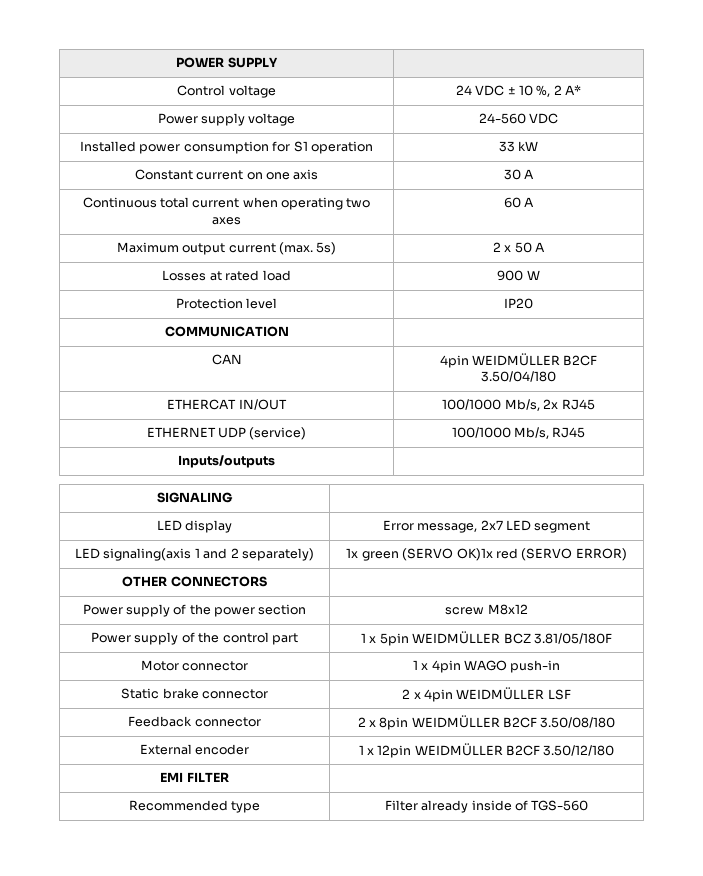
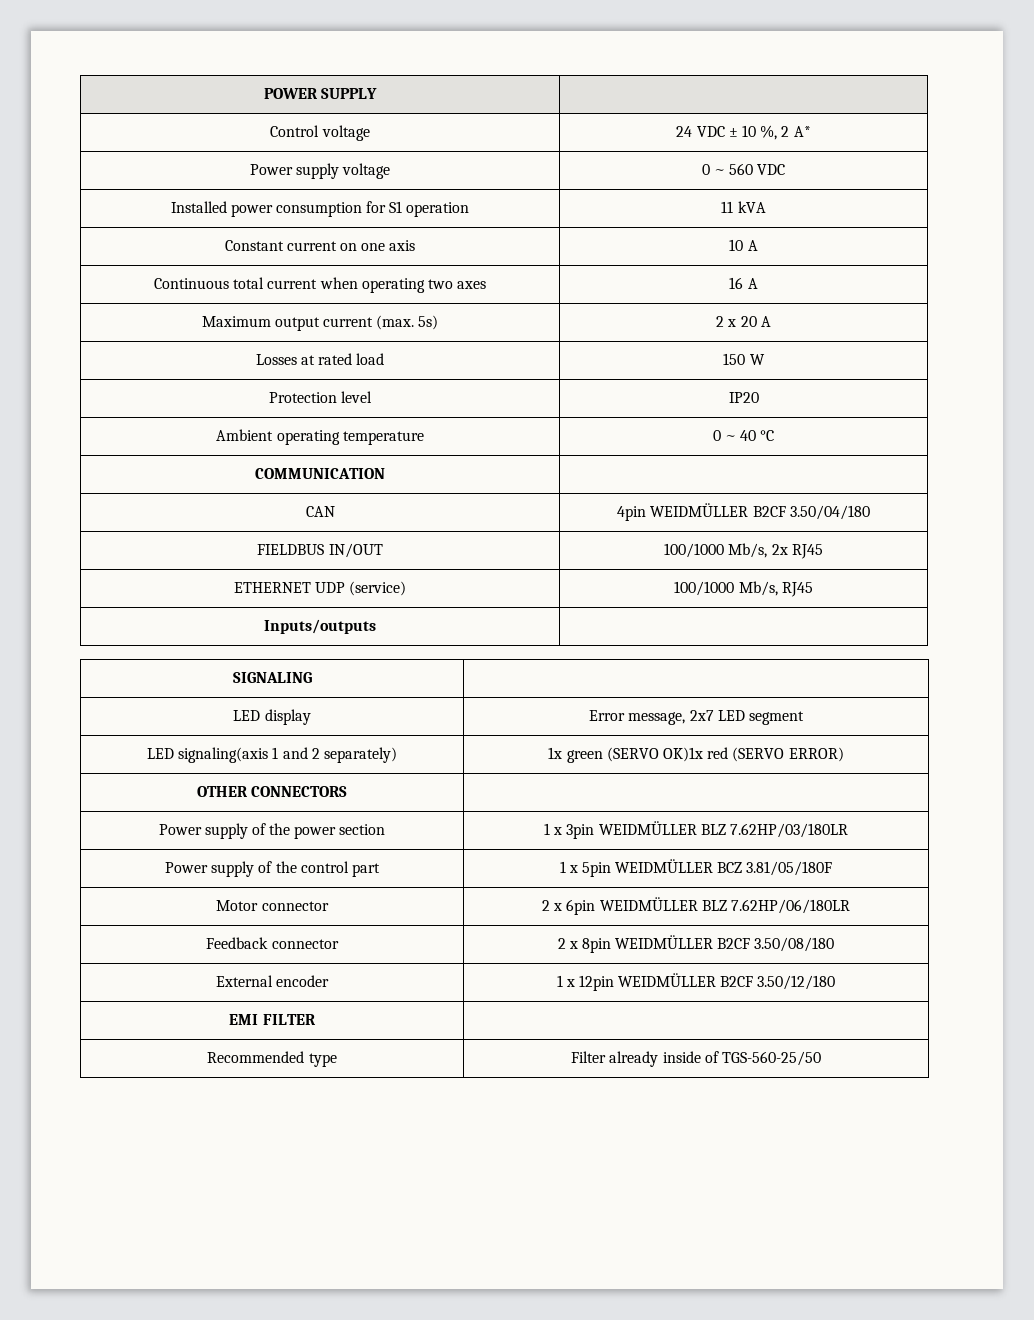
[478,113,526,124] 24-560 -> [701,163,754,175] 0 ~ 560
[498,141,539,152] 33 kW -> [721,201,766,213] 11 kVA
[503,169,521,180] 30 -> [729,239,744,251] 10
[503,197,521,208] 60 -> [729,277,744,289] 16
[514,242,532,253] 50 -> [740,316,757,327] 20
[497,270,524,281] 900 -> [723,353,746,365] 150
(533, 303) none -> [216,429,424,445] [712,430,775,441] // Ambient operating temperature | 0 ~ 40 °C
[167,399,237,410] ETHERCAT -> [257,544,325,555] FIELDBUS
[445,604,528,615] screw M8x12 -> [544,821,848,839] 1 x 3pin WEIDMÜLLER BLZ 7.62HP/03/180LR
[412,660,561,673] [121,688,268,699] [402,687,571,702] 1 x 4pin WAGO push-in // Static brake connector | 2 x 4pin WEIDMÜLLER LSF -> [542,897,850,915] 2 x 6pin WEIDMÜLLER BLZ 7.62HP/06/180LR
[531,800,589,811] TGS-560 -> [721,1051,821,1066] TGS-560-25/50

